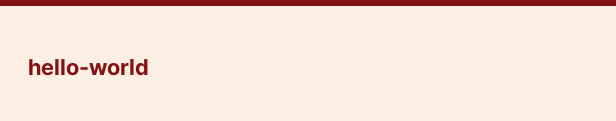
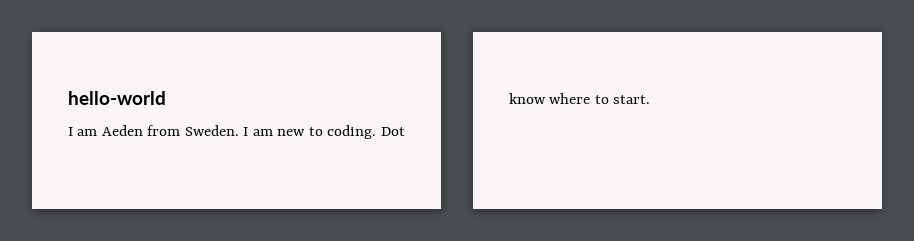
(149, 67) none -> [68,125,405,139] [509,93,651,104] // I am Aeden from Sweden. I am new to coding. Dot know where to start.

